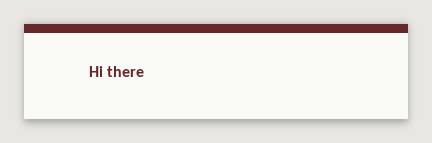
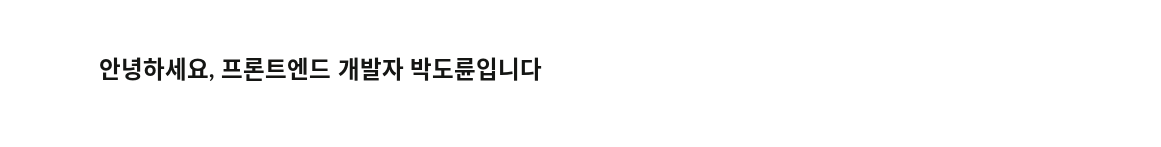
[89,66,145,77] Hi there -> [99,57,543,82] 안녕하세요, 프론트엔드 개발자 박도륜입니다

